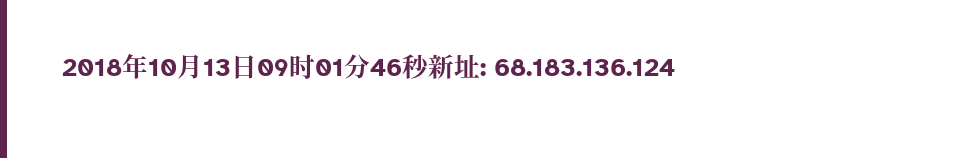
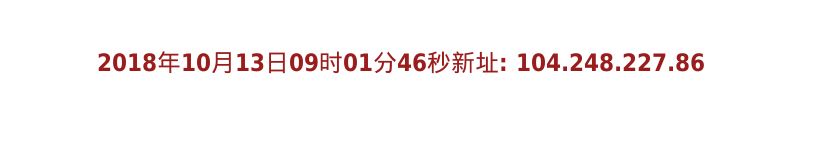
[494,59,675,76] 68.183.136.124 -> [516,53,705,72] 104.248.227.86

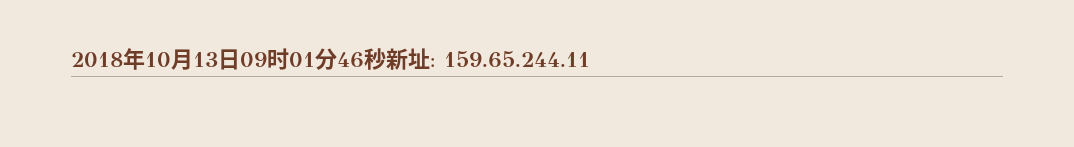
[516,53,705,72] 104.248.227.86 -> [444,51,590,68] 159.65.244.11

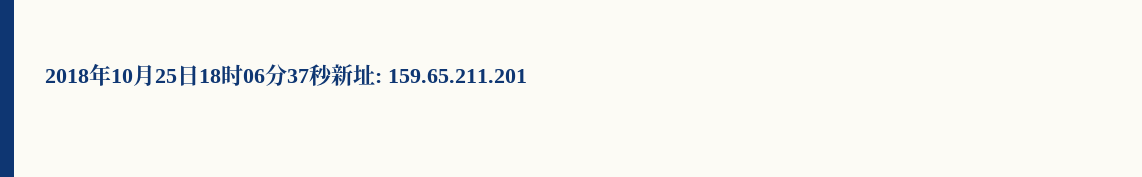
[193,48,364,70] 13日09时01分46 -> [155,64,309,86] 25日18时06分37
[444,51,590,68] 159.65.244.11 -> [388,69,527,83] 159.65.211.201

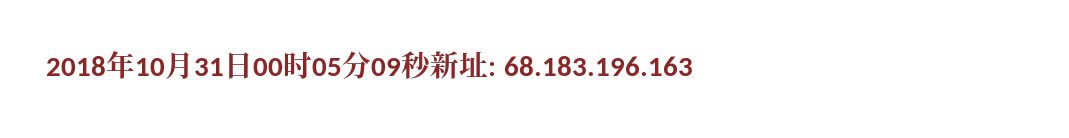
[155,64,309,86] 25日18时06分37 -> [194,51,401,79] 31日00时05分09
[388,69,527,83] 159.65.211.201 -> [503,56,693,76] 68.183.196.163

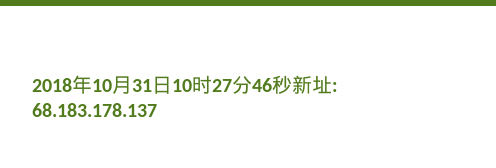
[253,51,401,79] 00时05分09 -> [172,75,272,94] 10时27分46
[503,56,693,76] 68.183.196.163 -> [32,103,157,117] 68.183.178.137

